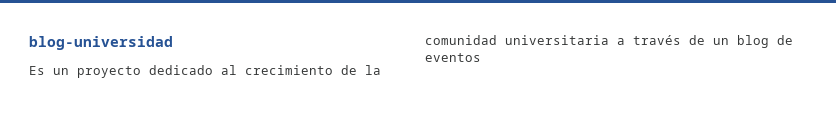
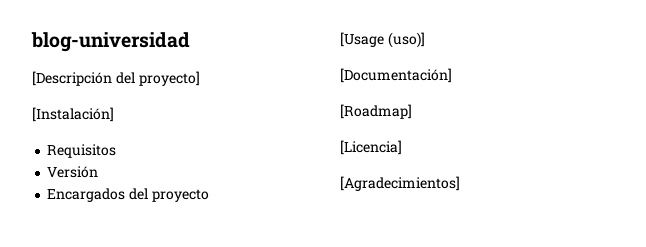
[29,65,381,78] [425,35,793,48] [425,53,481,62] Es un proyecto dedicado al crecimiento de la comunidad universitaria a través de un blog de eventos -> [32,71,200,86] [32,107,114,122] [47,144,117,158] [47,166,99,178] [47,188,209,202] [340,32,425,48] [340,68,452,83] [340,104,412,119] [340,140,402,155] [340,176,460,191] [Descripción del proyecto] // [Instalación] // Requisitos // Versión // Encargados del proyecto // [Usage (uso)] // [Documentación] // [Roadmap] // [Licencia] // [Agradecimientos]

